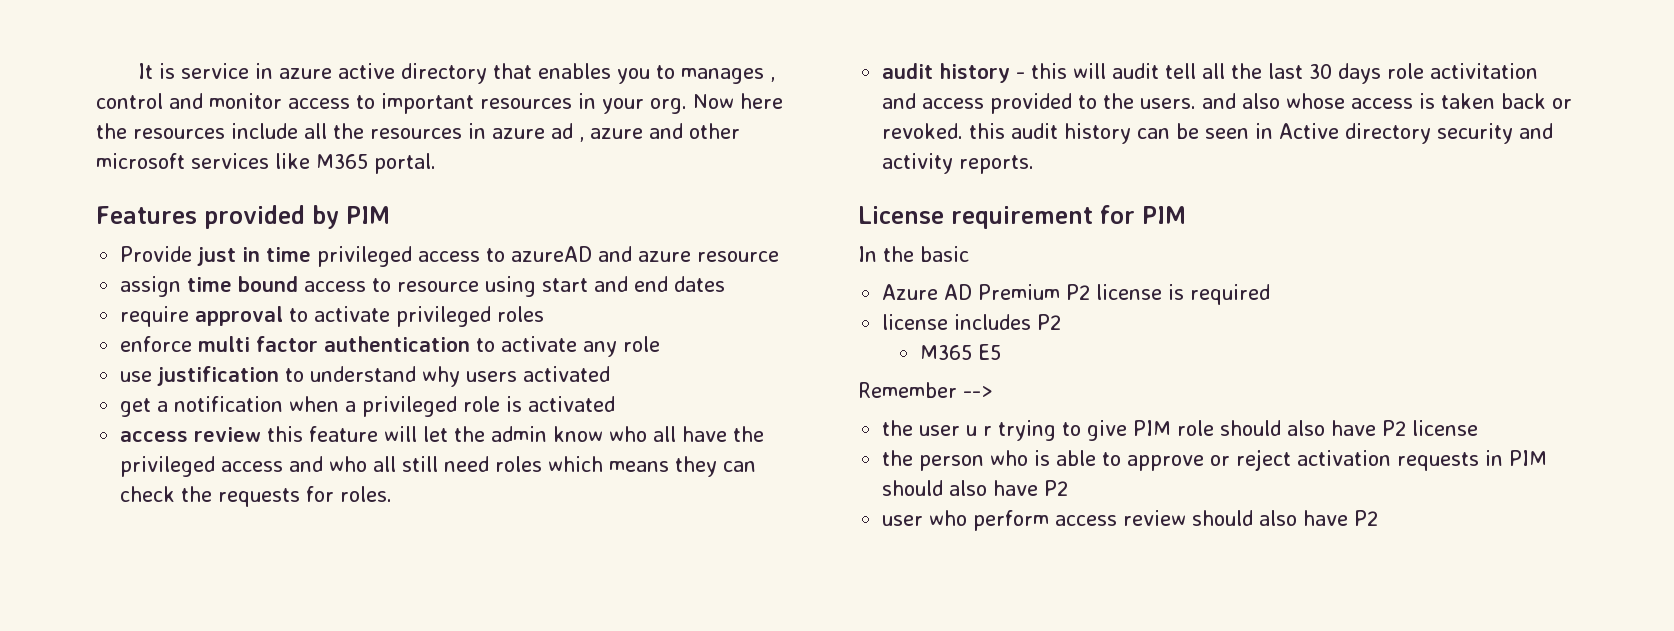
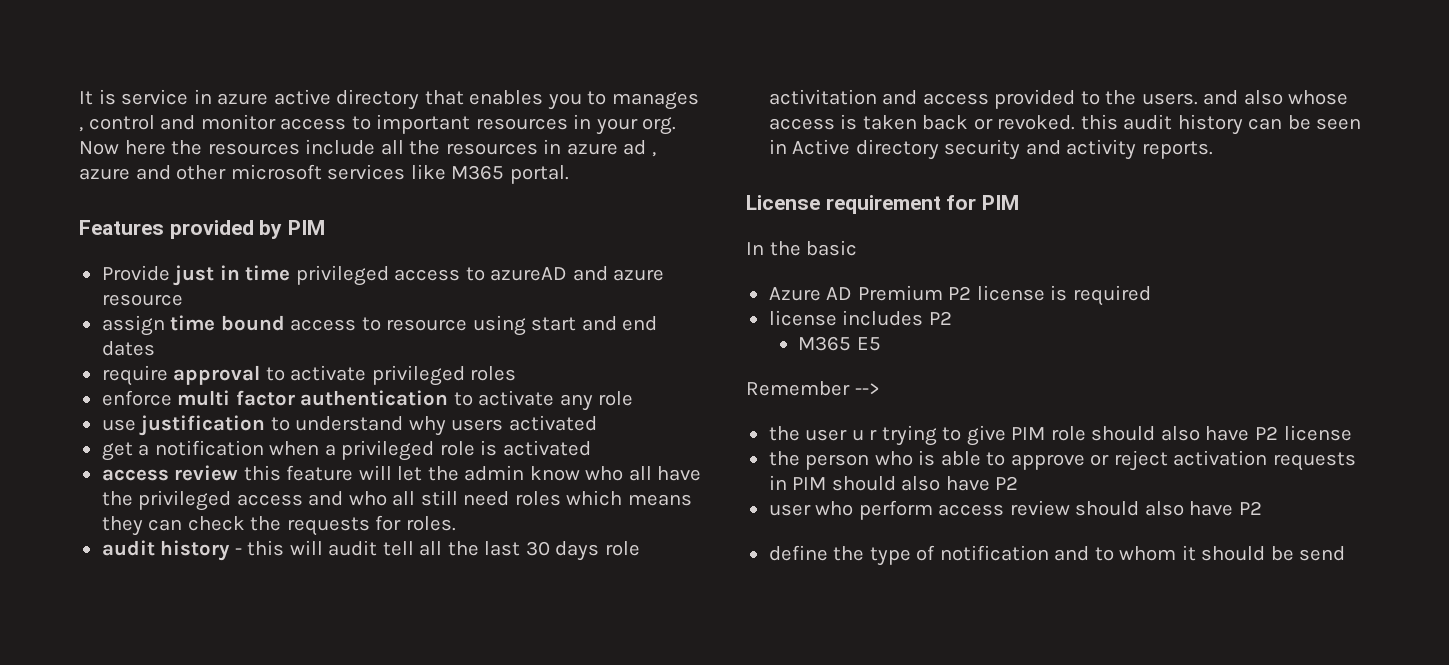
(1379, 518) none -> [768,545,1346,566] // define the type of notification and to whom it should be send

